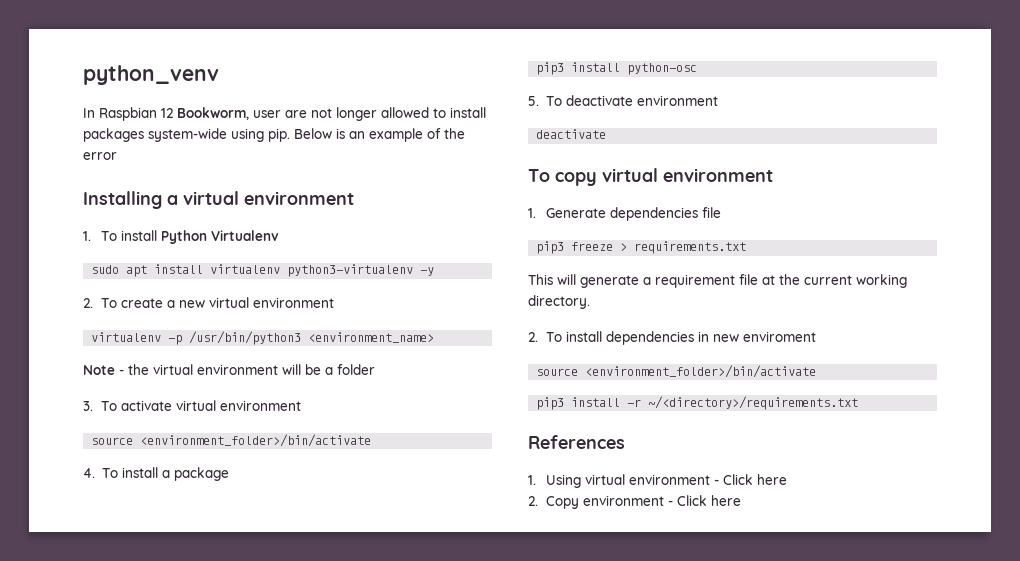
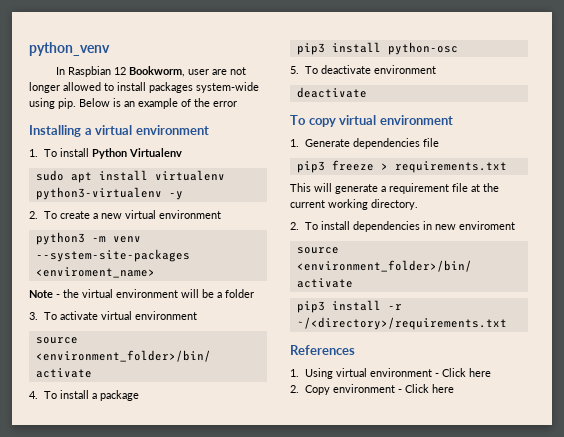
[91,331,435,345] virtualenv -p /usr/bin/python3 <environment_name> -> [35,232,141,245] [35,249,190,262] [35,267,155,278] python3 -m venv --system-site-packages <enviroment_name>

